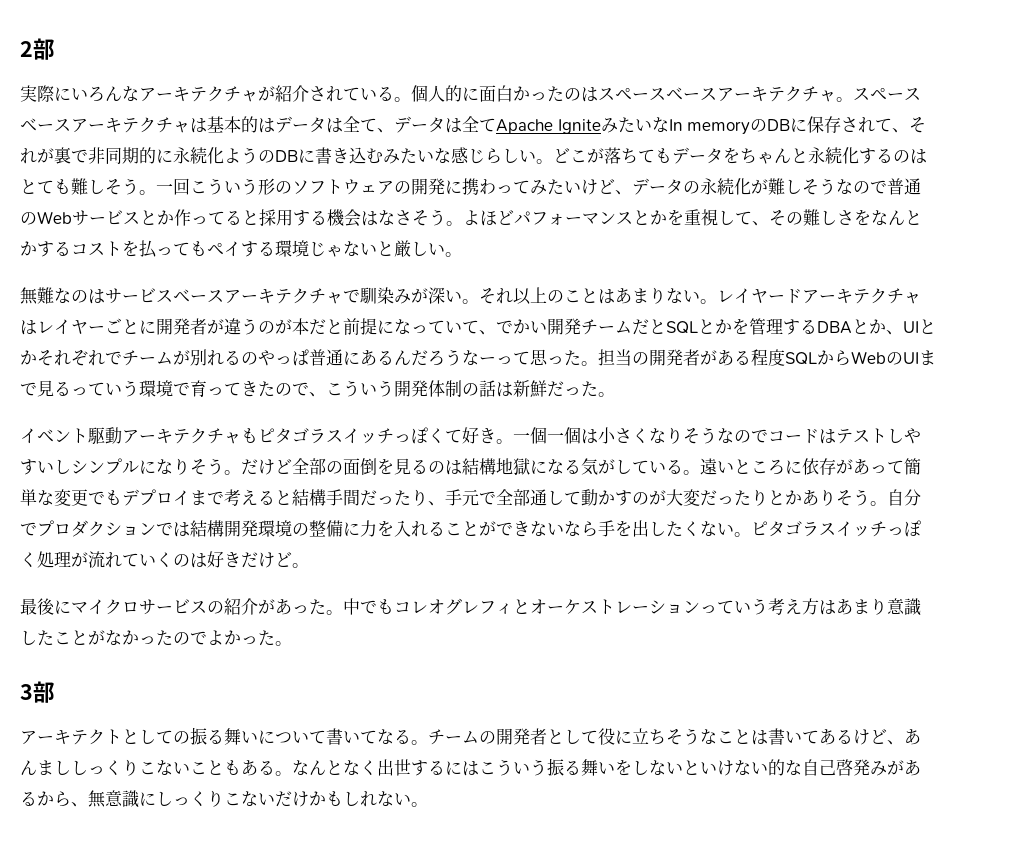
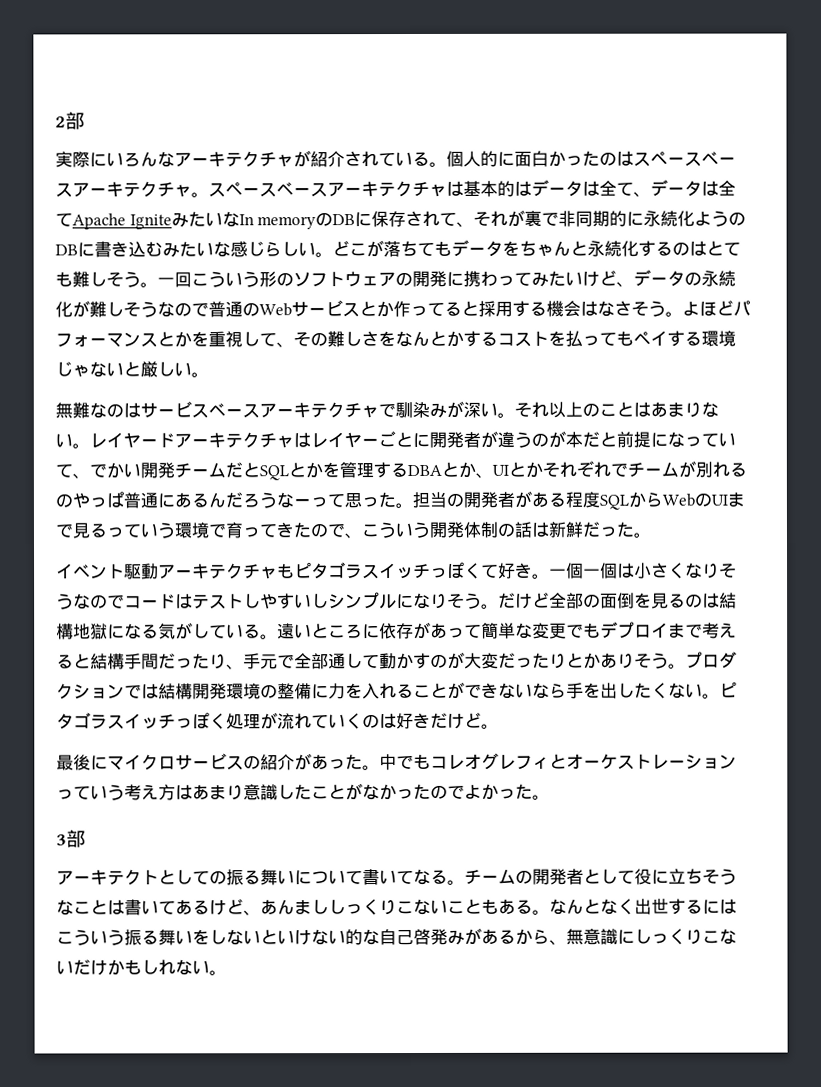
[887,489,921,506] [20,522,37,536] 自分で -> (686, 666) none

